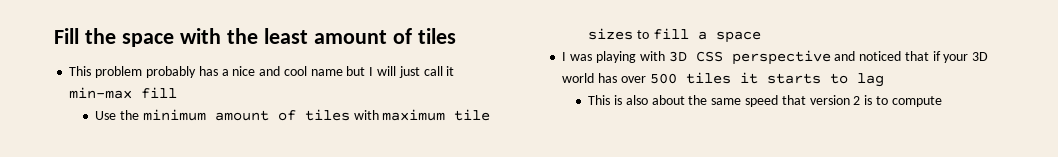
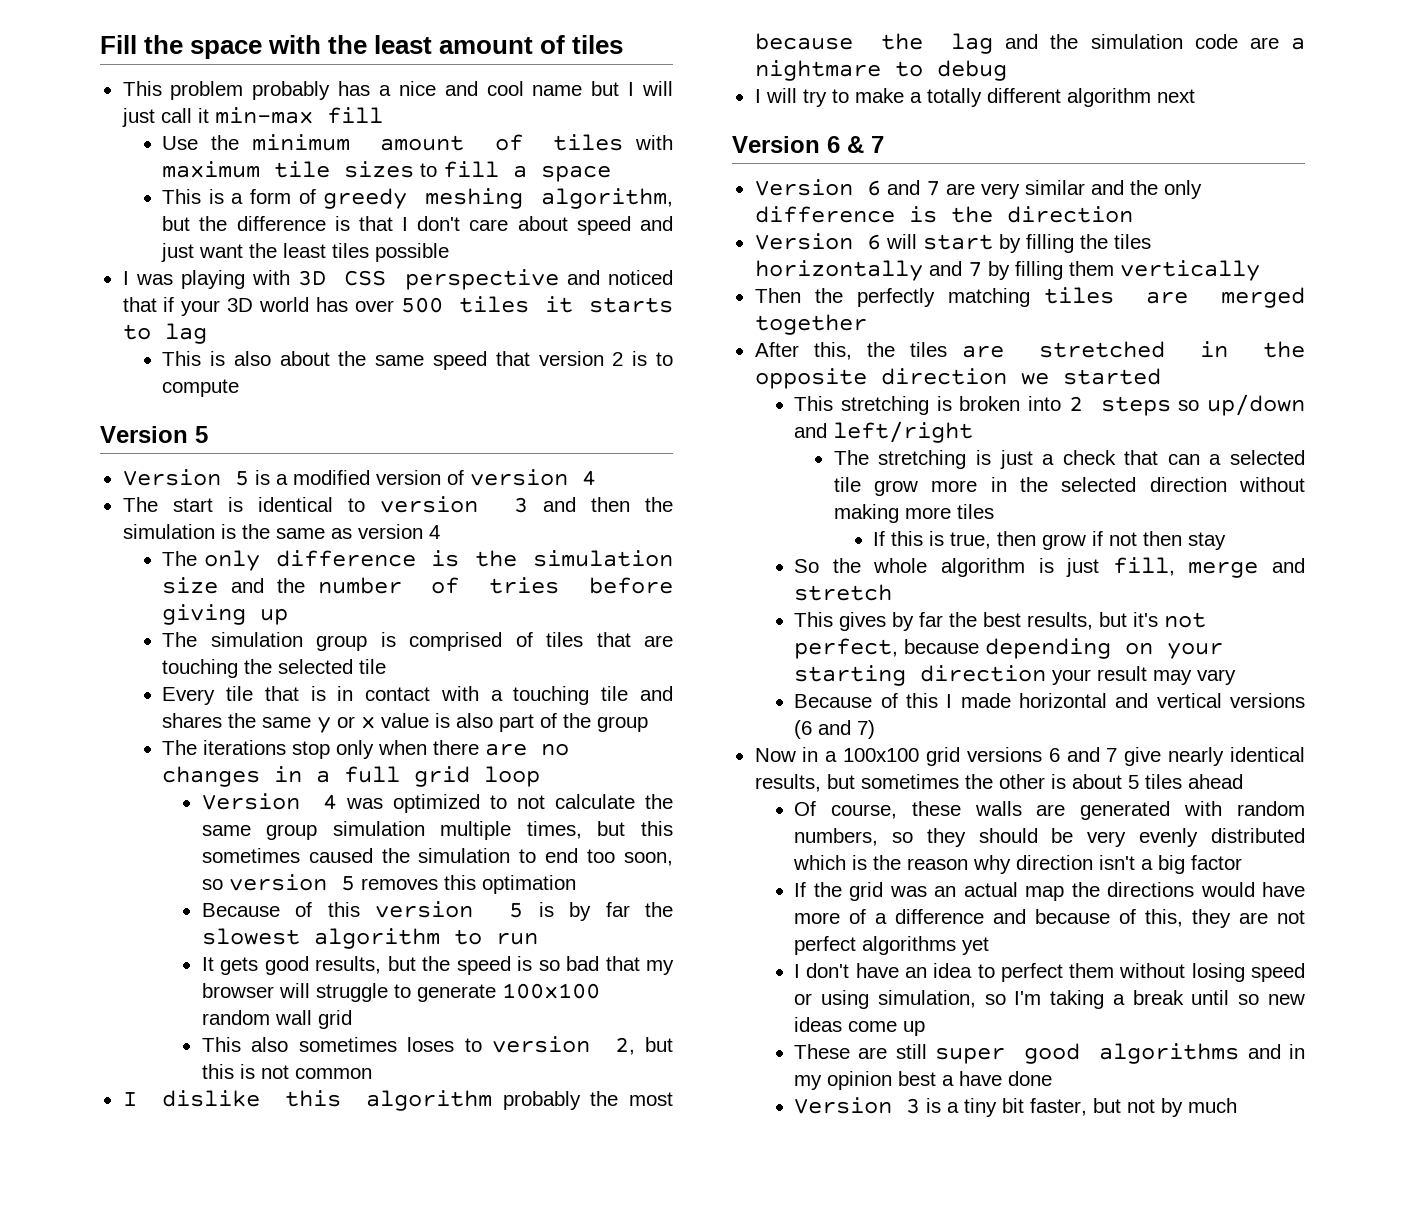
(761, 37) none -> [162,188,673,209] [162,216,673,235] [161,243,450,262] // This is a form of greedy meshing algorithm, but the difference is that I don't care about speed and just want the least tiles possible
(942, 101) none -> [100,426,208,443] [122,469,596,486] [122,496,673,513] [122,524,440,539] [162,550,673,571] [162,577,673,594] [162,604,289,625] [162,632,674,651] [162,659,387,678] [162,686,673,705] [162,713,649,733] [162,740,570,759] [162,766,541,787] [201,793,674,813] [201,821,673,840] [201,848,674,866] [201,874,576,894] [201,901,673,921] [201,928,538,949] [201,956,675,975] [201,983,600,1002] [201,1010,352,1029] [201,1036,674,1055] [201,1064,372,1079] [122,1090,674,1111] [754,33,1305,54] [754,60,1007,81] [754,88,1195,107] [732,136,884,153] [754,179,1202,199] [754,206,1133,223] [754,233,1151,253] [754,260,1260,281] [754,287,1305,308] [754,314,867,335] [754,341,1305,360] [754,368,1161,389] [794,394,1305,416] [794,421,974,443] [833,450,1305,469] [833,477,1305,496] [833,504,994,523] [873,531,1227,550] [794,557,1305,578] [794,584,893,601] [794,612,1207,631] [794,638,1224,659] [794,665,1237,686] [794,693,1305,708] [794,720,876,739] [754,747,1305,766] [754,774,1243,792] [794,801,1305,820] [794,828,1305,847] [793,855,1243,874] [794,882,1305,901] [794,909,1305,928] [794,936,990,955] [794,963,1305,982] [794,990,1305,1009] [794,1017,926,1036] [794,1043,1305,1064] [794,1071,1053,1090] [794,1097,1238,1117] // Version 5 // Version 5 is a modified version of version 4 // The start is identical to version 3 and then the simulation is the same as version 4 // The only difference is the simulation size and the number of tries before giving up // The simulation group is comprised of tiles that are touching the selected tile // Every tile that is in contact with a touching tile and shares the same y or x value is also part of the group // The iterations stop only when there are no changes in a full grid loop // Version 4 was optimized to not calculate the same group simulation multiple times, but this sometimes caused the simulation to end too soon, so version 5 removes this optimation // Because of this version 5 is by far the slowest algorithm to run // It gets good results, but the speed is so bad that my browser will struggle to generate 100x100 random wall grid // This also sometimes loses to version 2, but this is not common // I dislike this algorithm probably the most because the lag and the simulation code are a nightmare to debug // I will try to make a totally different algorithm next // Version 6 & 7 // Version 6 and 7 are very similar and the only difference is the direction // Version 6 will start by filling the tiles horizontally and 7 by filling them vertically // Then the perfectly matching tiles are merged together // After this, the tiles are stretched in the opposite direction we started // This stretching is broken into 2 steps so up/down and left/right // The stretching is just a check that can a selected tile grow more in the selected direction without making more tiles // If this is true, then grow if not then stay // So the whole algorithm is just fill, merge and stretch // This gives by far the best results, but it's not perfect, because depending on your starting direction your result may vary // Because of this I made horizontal and vertical versions (6 and 7) // Now in a 100x100 grid versions 6 and 7 give nearly identical results, but sometimes the other is about 5 tiles ahead // Of course, these walls are generated with random numbers, so they should be very evenly distributed which is the reason why direction isn't a big factor // If the grid was an actual map the directions would have more of a difference and because of this, they are not perfect algorithms yet // I don't have an idea to perfect them without losing speed or using simulation, so I'm taking a break until so new ideas come up // These are still super good algorithms and in my opinion best a have done // Version 3 is a tiny bit faster, but not by much

